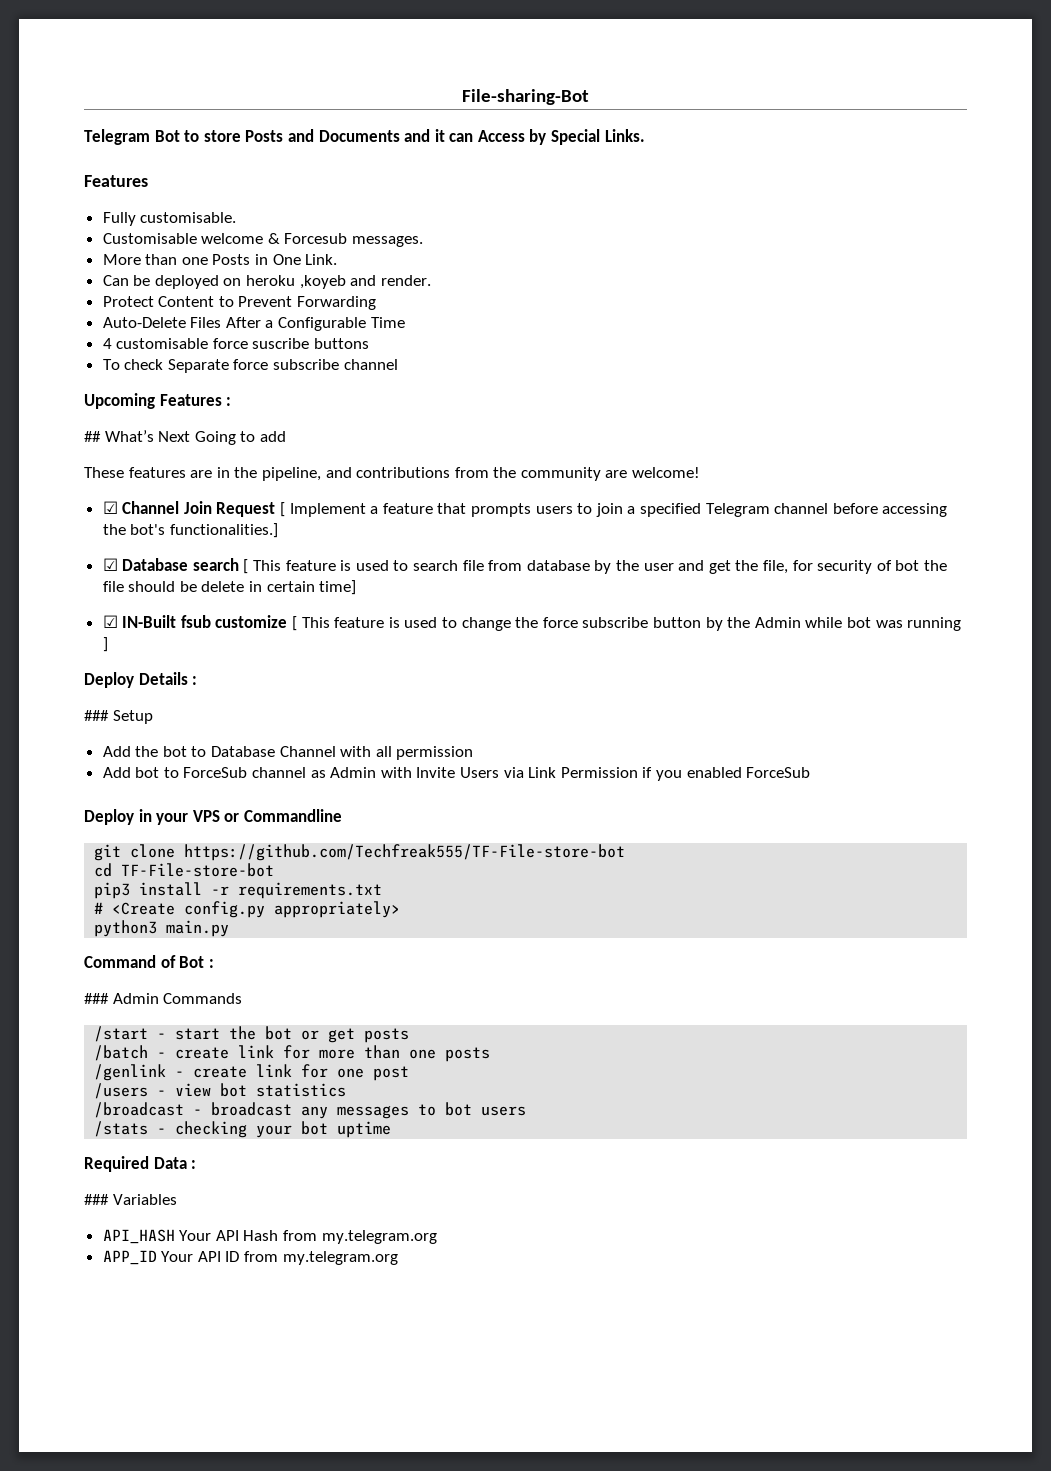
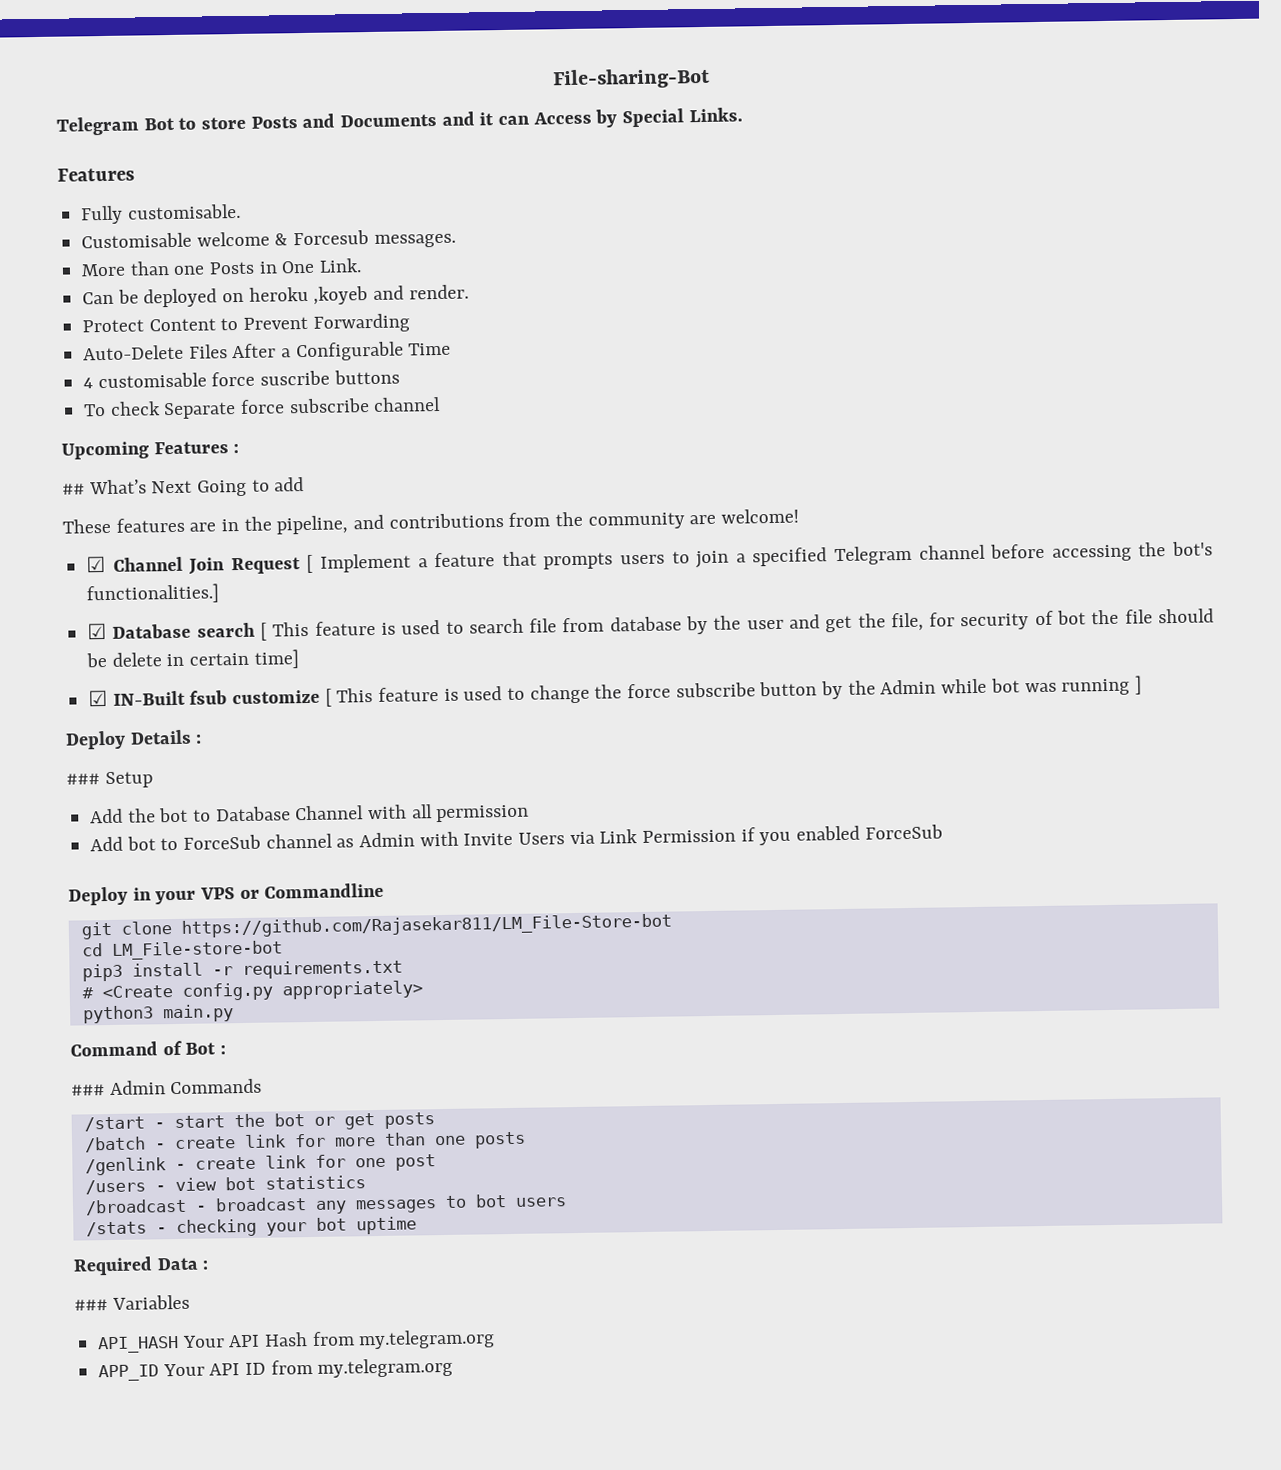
[184,844,626,861] https://github.com/Techfreak555/TF-File-store-bot -> [180,913,672,938] https://github.com/Rajasekar811/LM_File-Store-bot
[121,863,275,877] TF-File-store-bot -> [111,940,283,960] LM_File-store-bot

